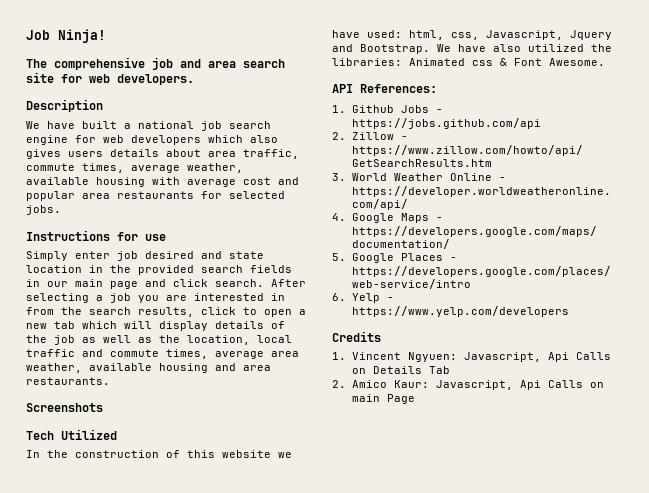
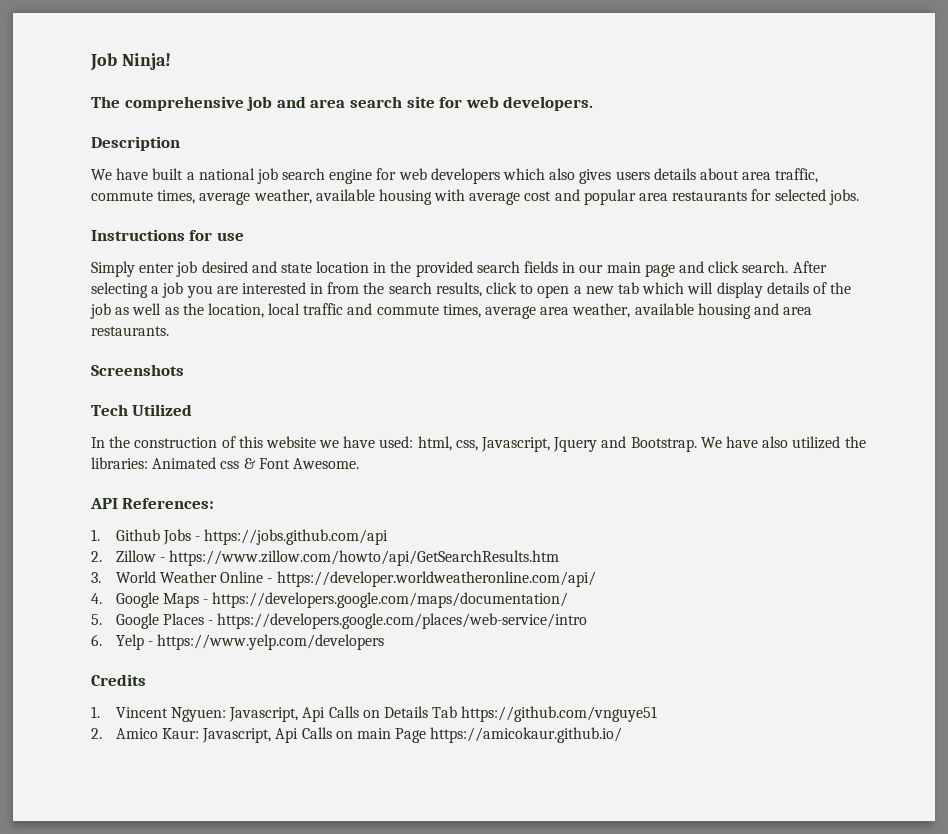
(450, 370) none -> [461,706,658,722] https://github.com/vnguye51
(415, 399) none -> [430,727,623,743] https://amicokaur.github.io/

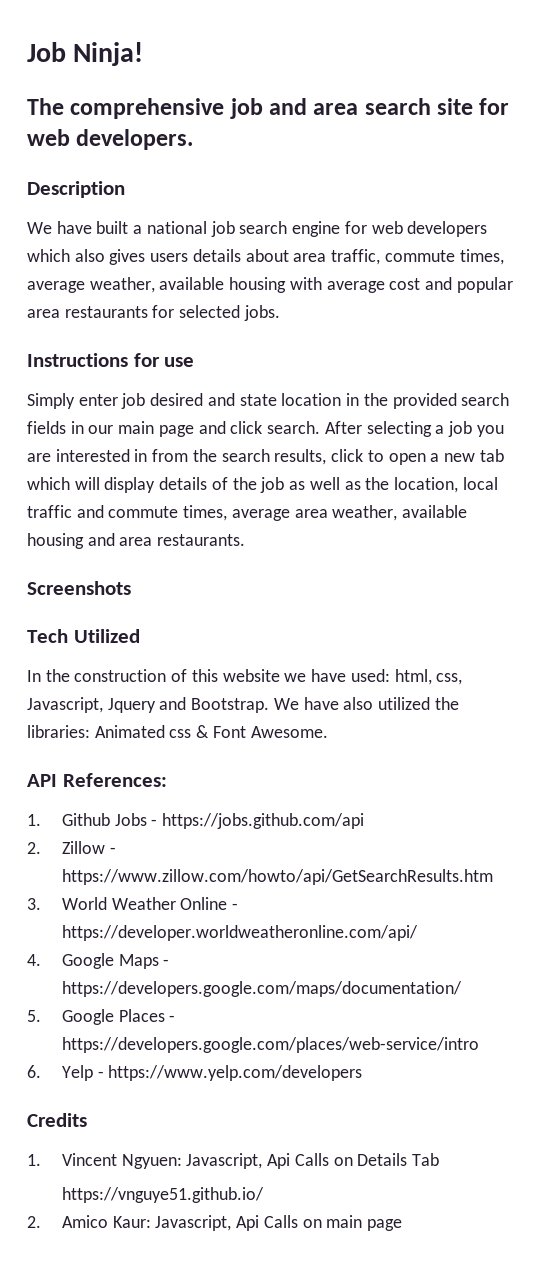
[461,706,658,722] https://github.com/vnguye51 -> [61,1187,264,1203] // https://vnguye51.github.io/
[395,727,623,743] Page https://amicokaur.github.io/ -> [367,1219,403,1231] page

